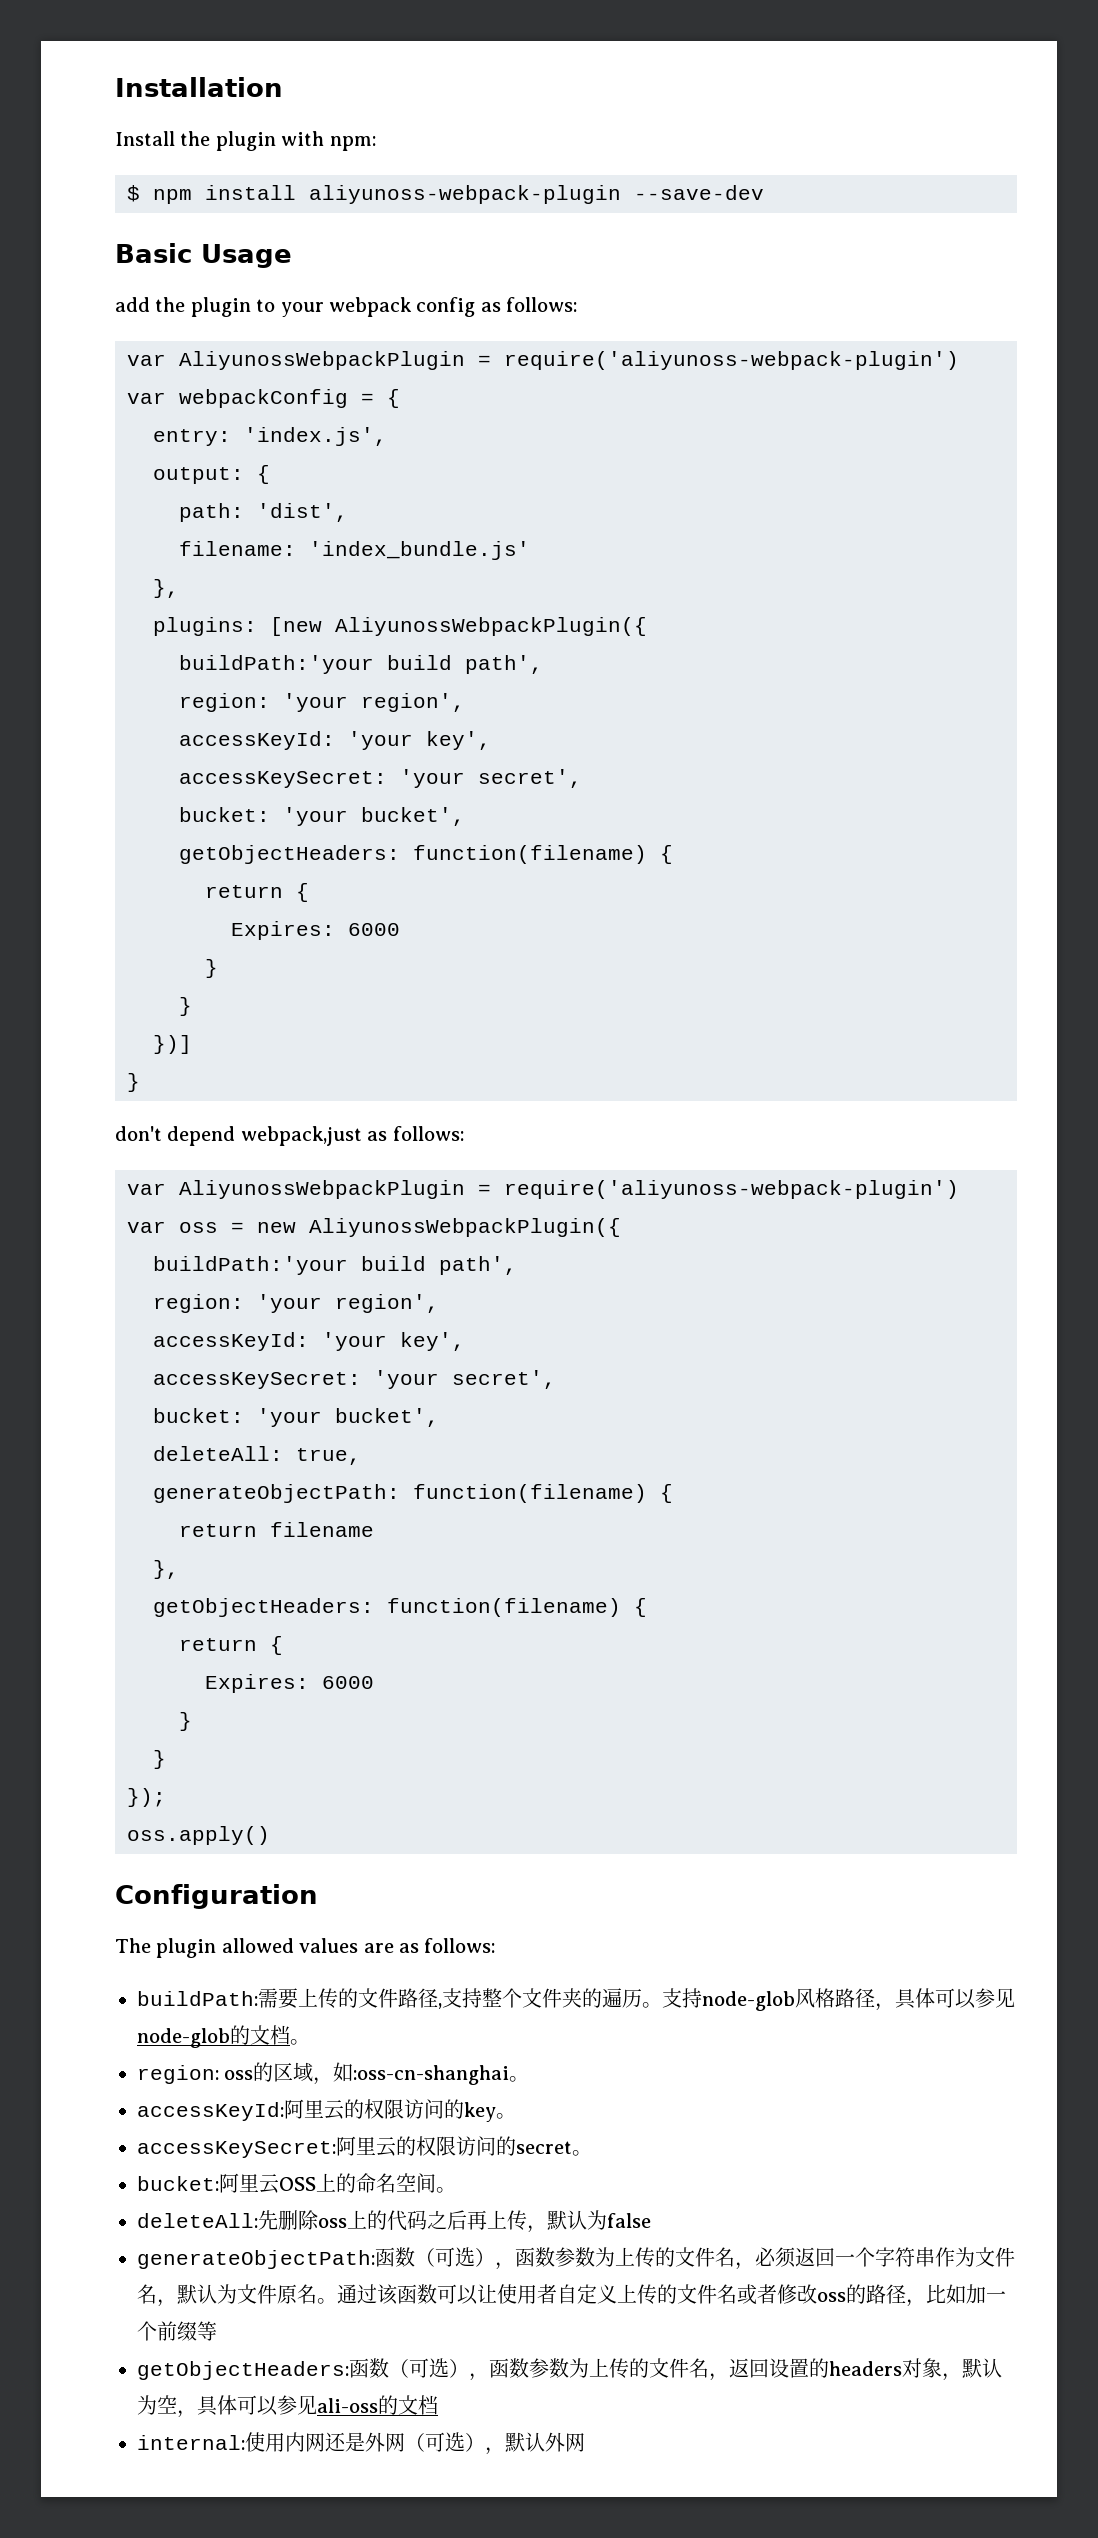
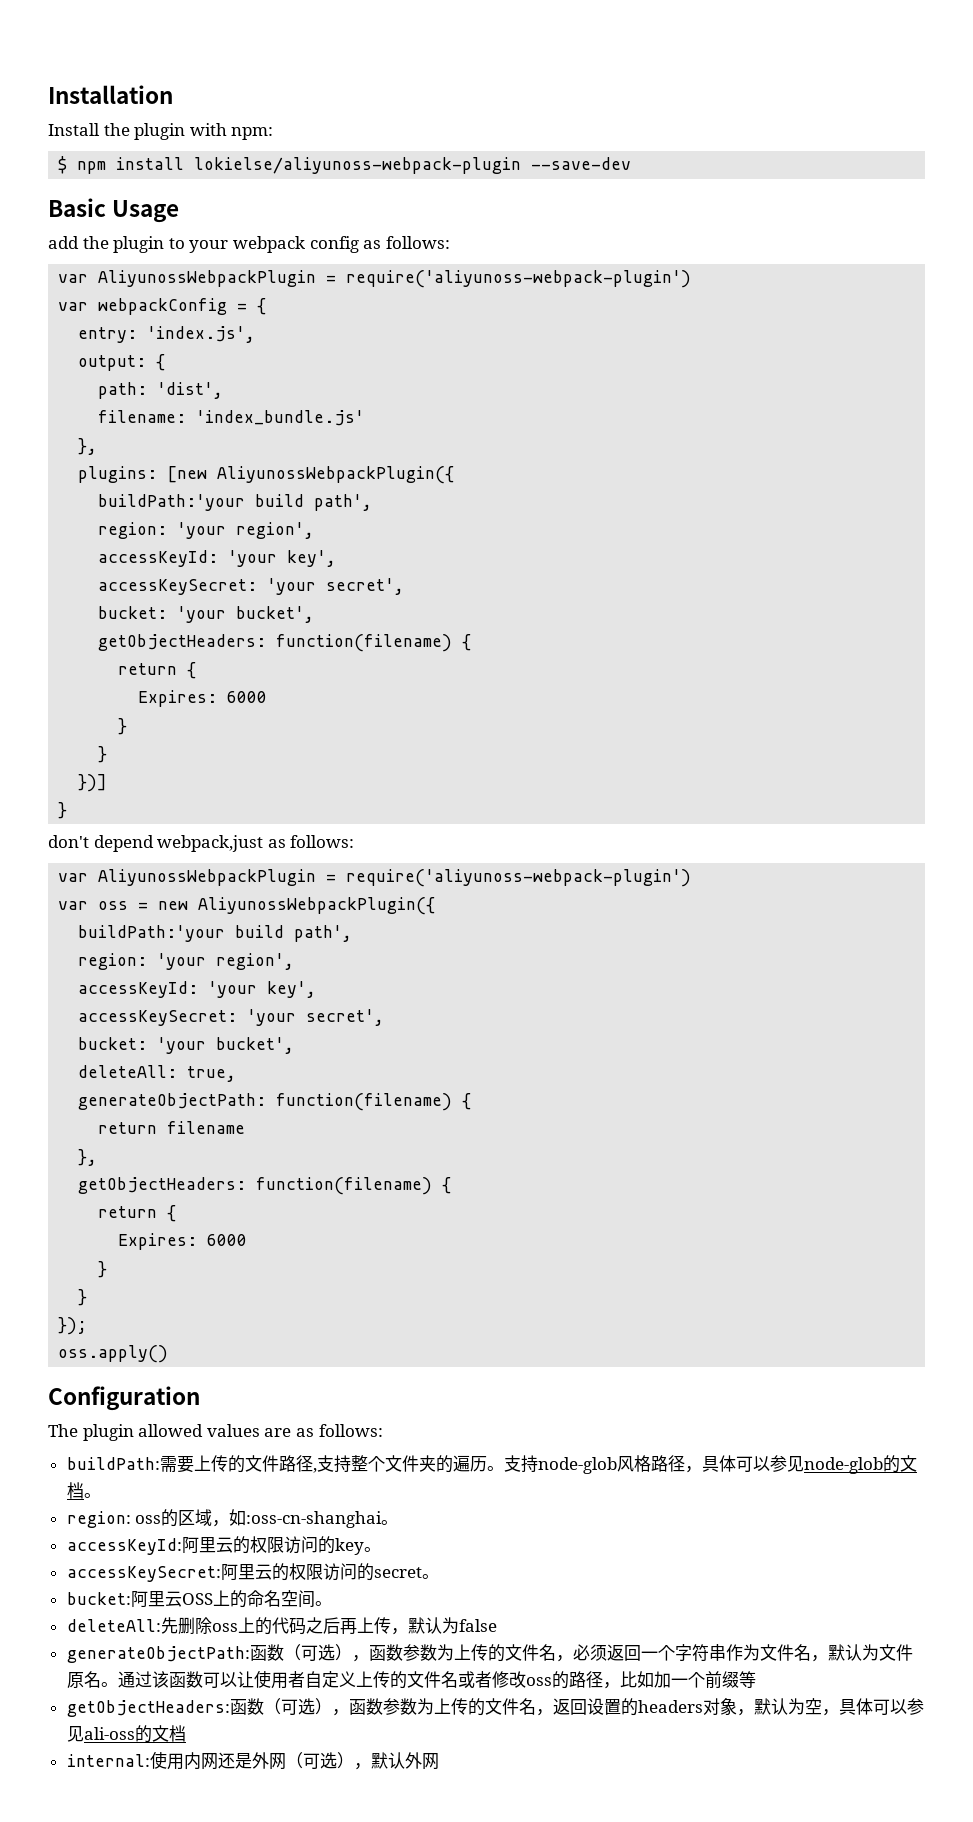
[309,185,621,204] aliyunoss-webpack-plugin -> [194,157,522,174] lokielse/aliyunoss-webpack-plugin

